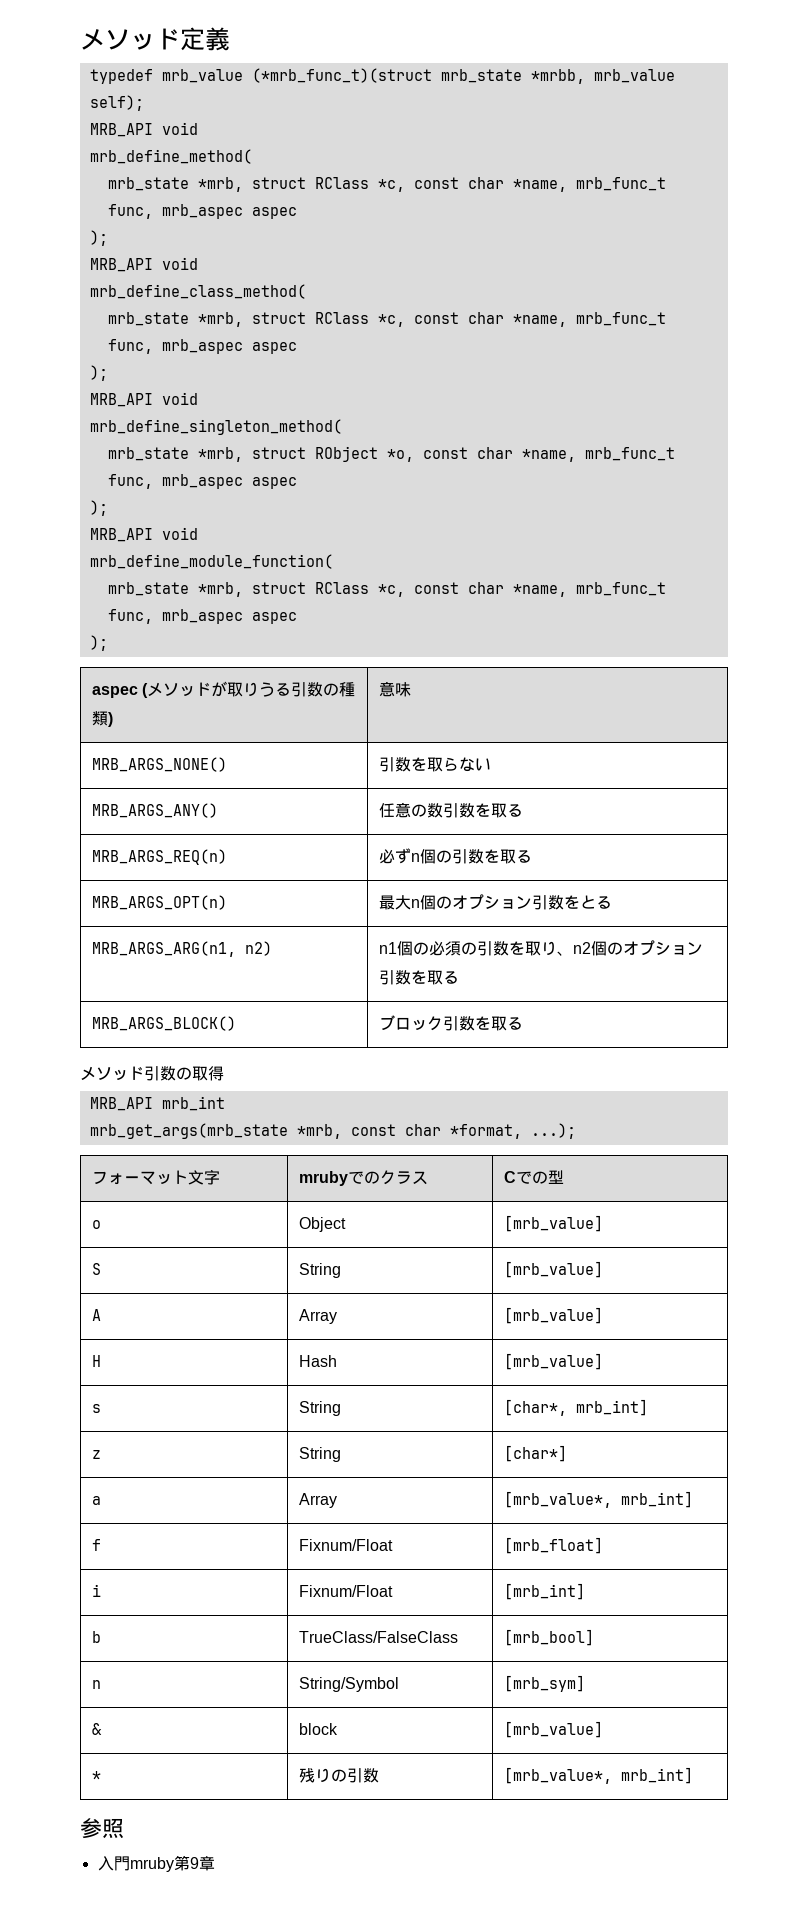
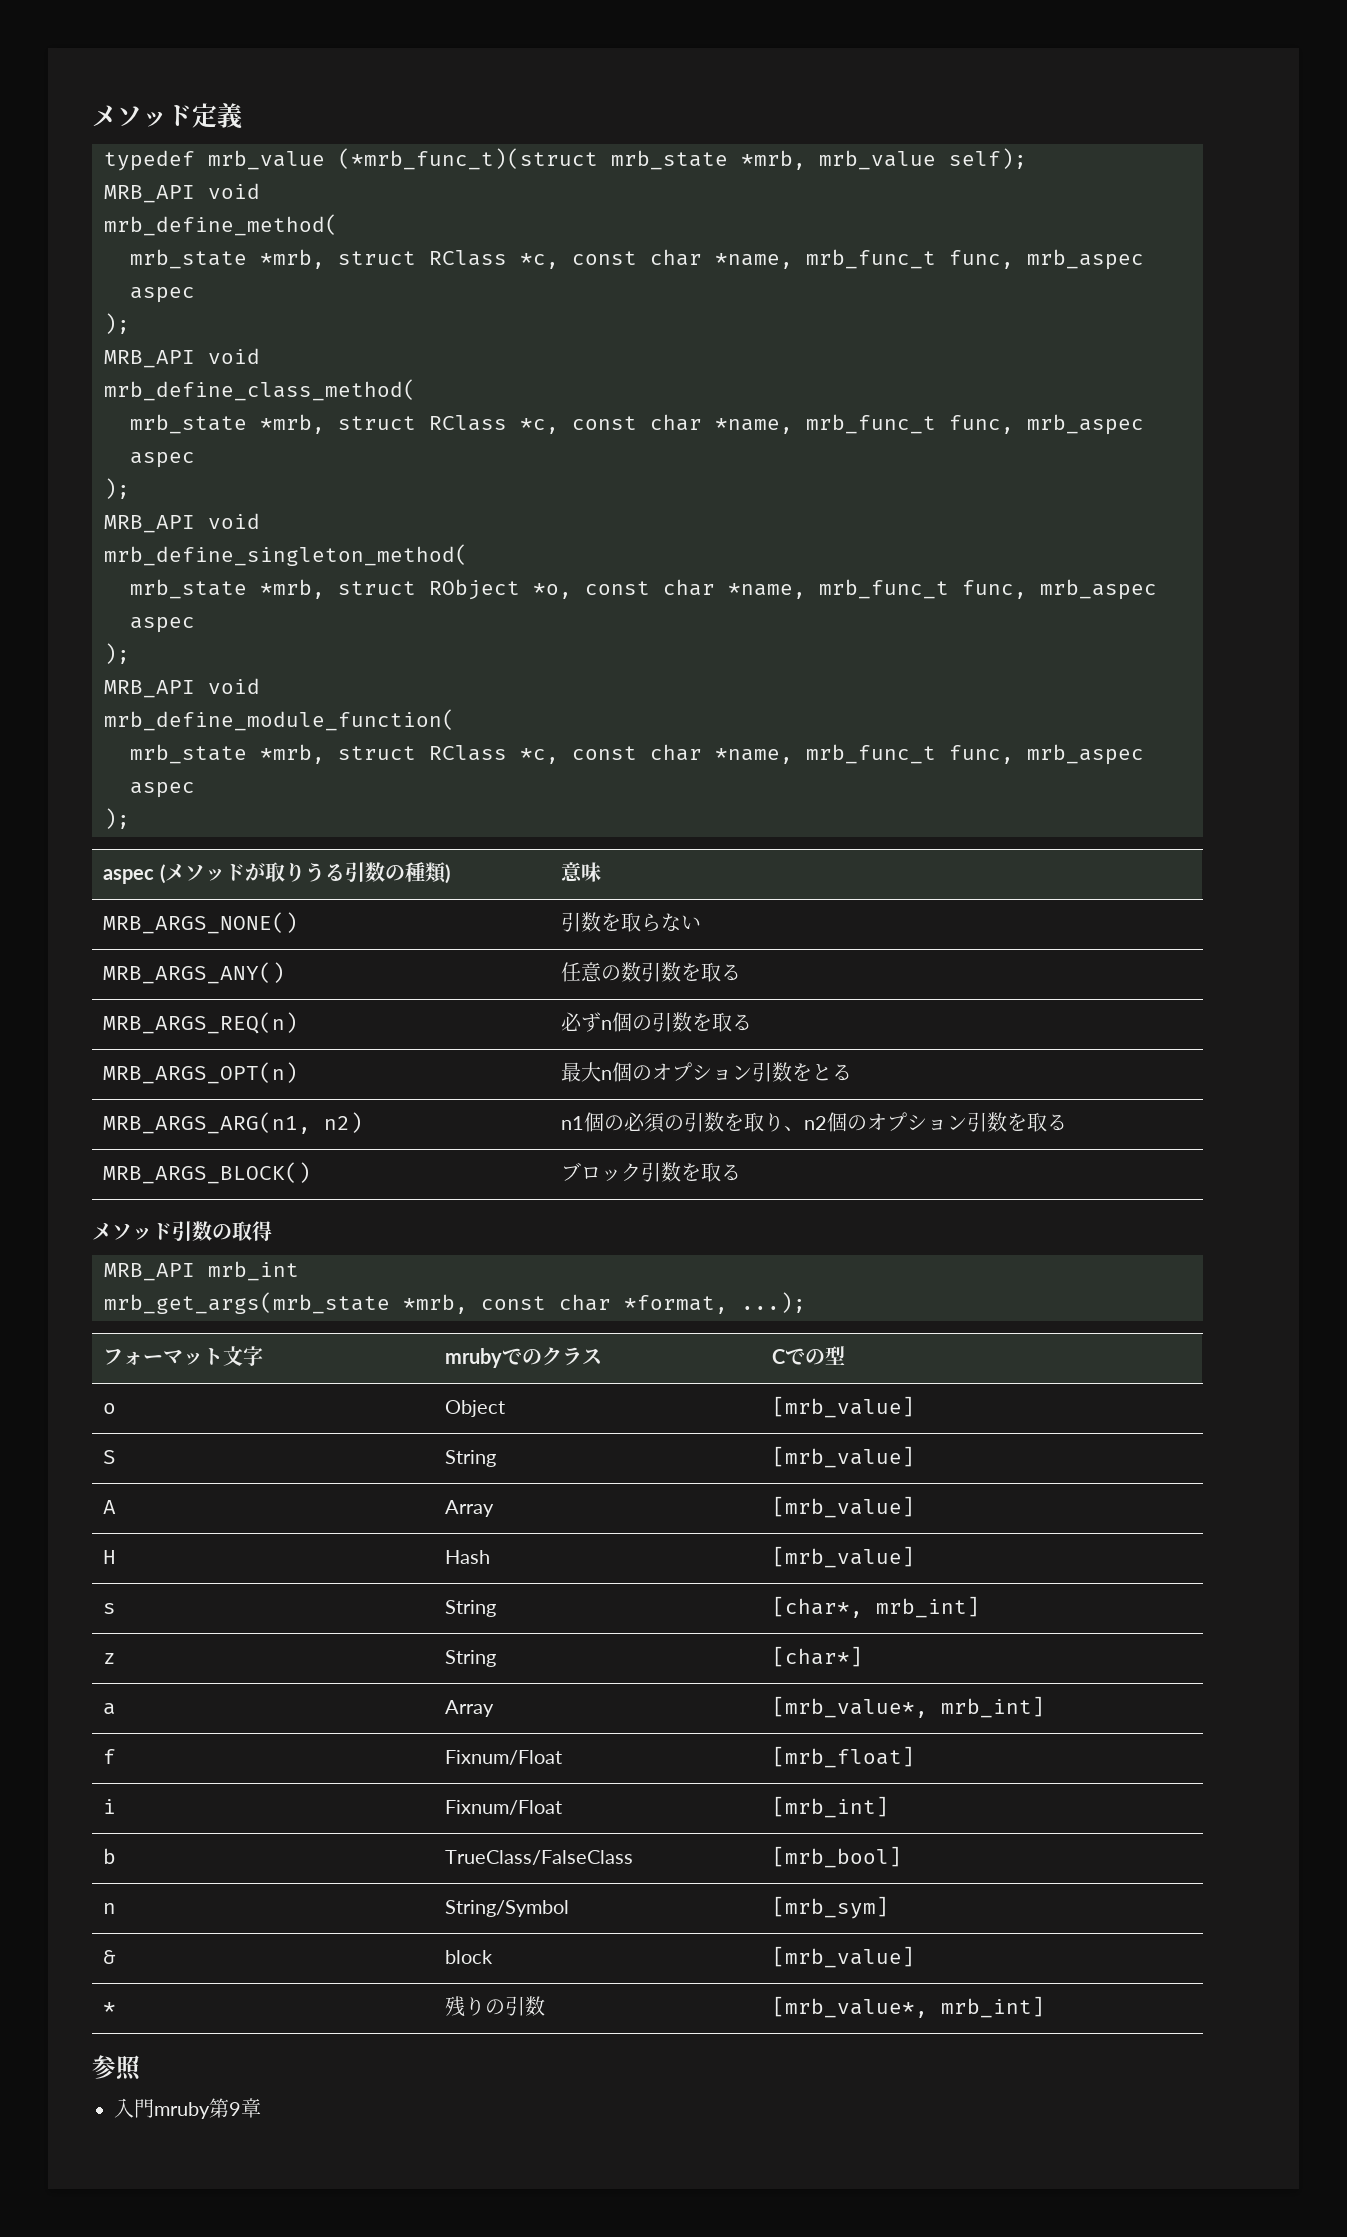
[530,69,585,84] *mrbb, -> [741,150,806,170] *mrb,

